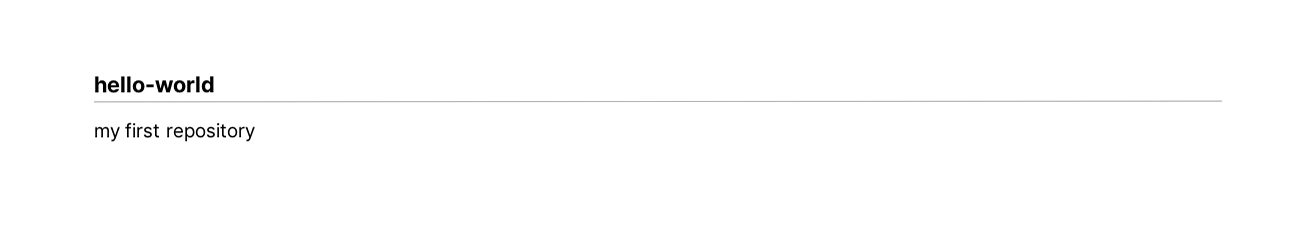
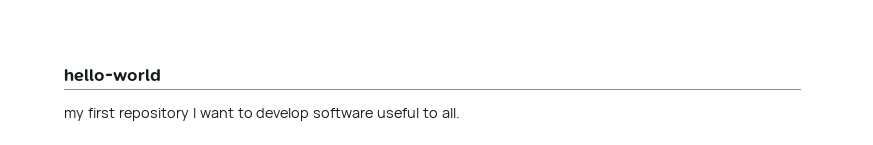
(256, 132) none -> [192,108,461,121] I want to develop software useful to all.

